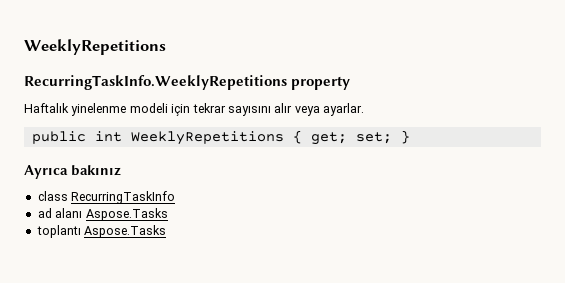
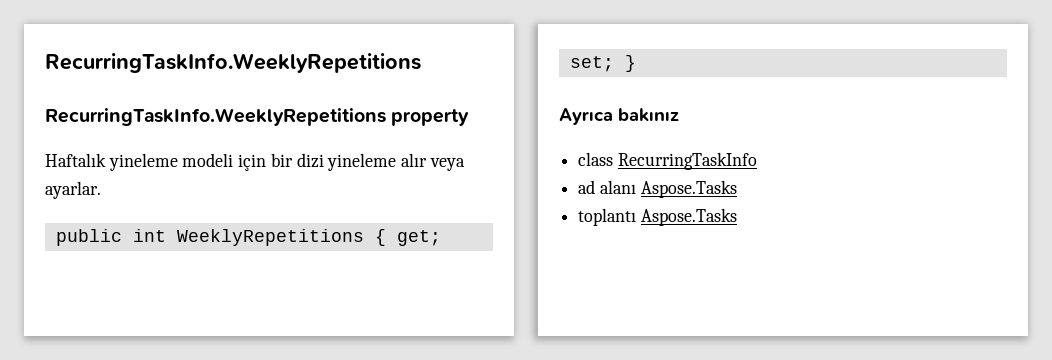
[24,39,166,55] WeeklyRepetitions -> [45,53,421,73] RecurringTaskInfo.WeeklyRepetitions
[71,103,127,116] yinelenme -> [108,153,178,171] yineleme
[192,103,271,116] tekrar sayısını -> [270,153,397,171] bir dizi yineleme

